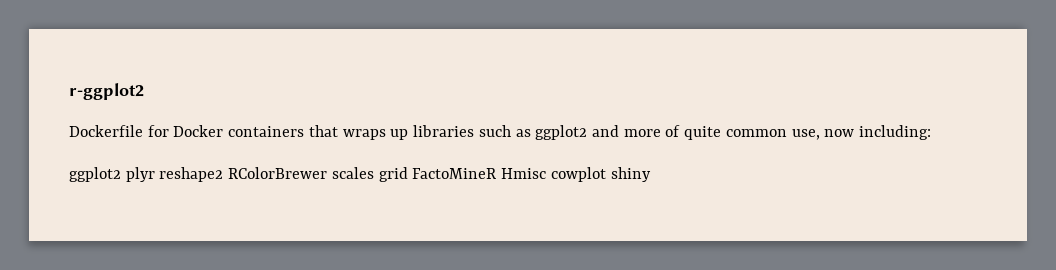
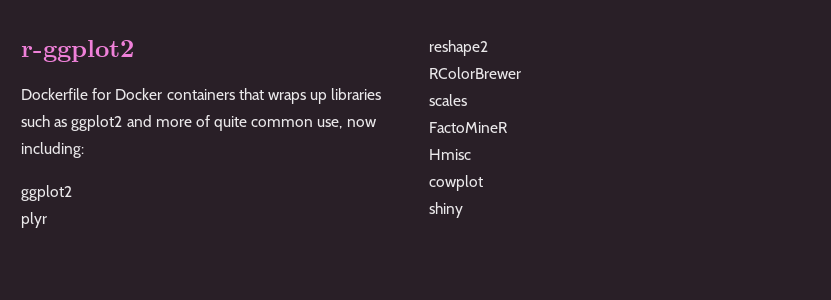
(121, 174) none -> (72, 193) //
(155, 174) none -> (47, 220) //
(224, 174) none -> (488, 48) //
(328, 173) none -> (521, 73) //
[378,167,408,182] grid -> (467, 100) //
(497, 173) none -> (508, 127) //
(547, 173) none -> (471, 154) //
(606, 174) none -> (483, 183) //

